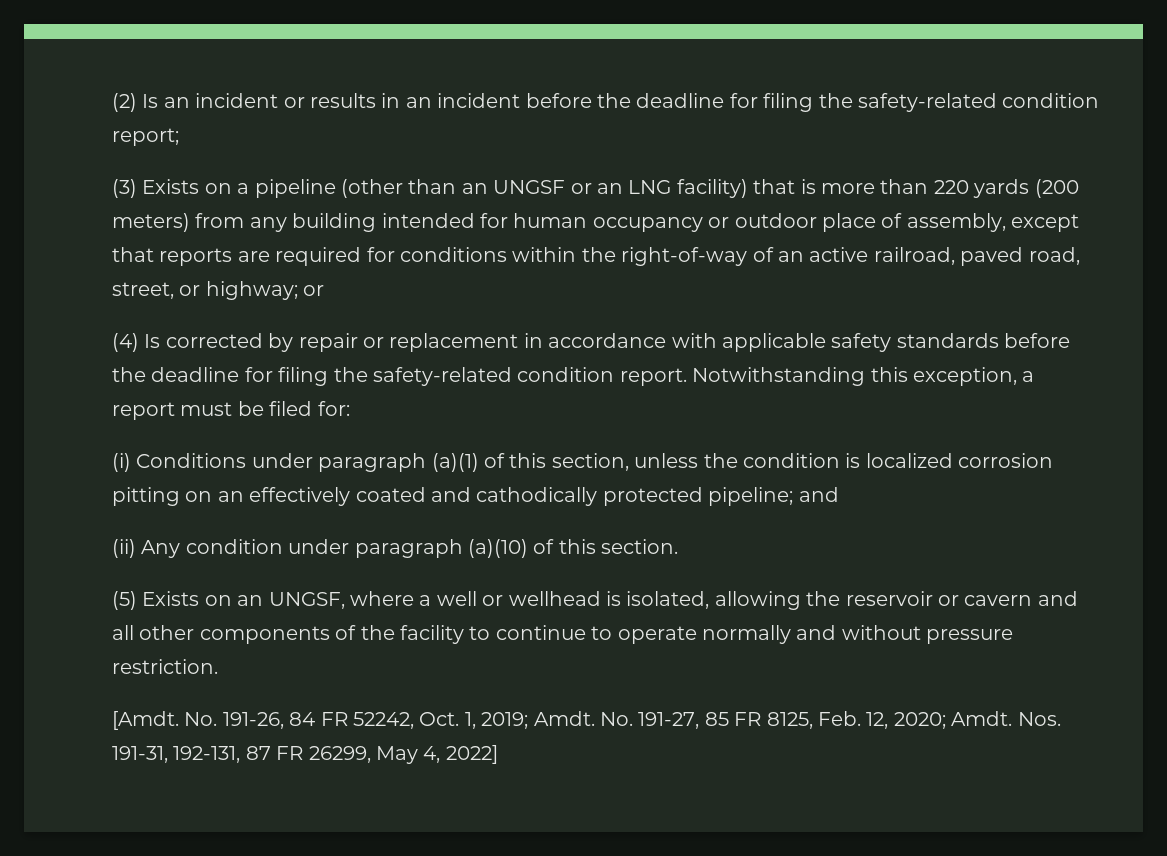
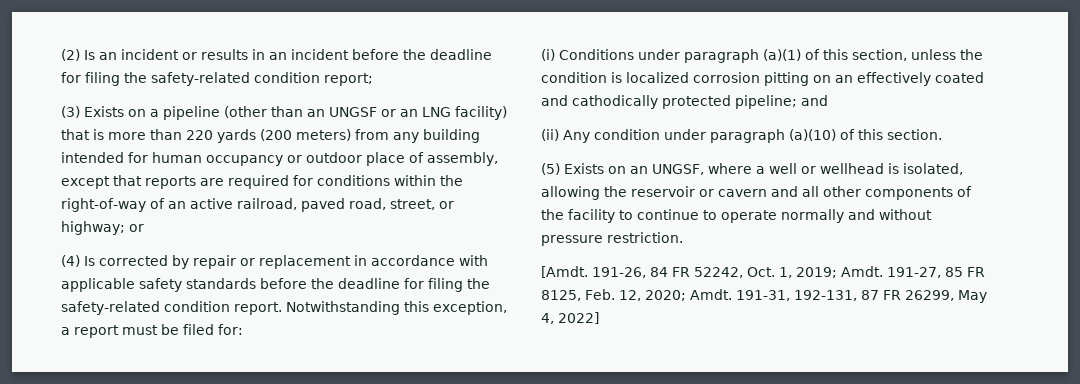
[184,712,218,726] No. -> (588, 272) none
[599,712,633,726] No. -> (883, 271) none
[1017,712,1061,726] Nos. -> (732, 294) none

